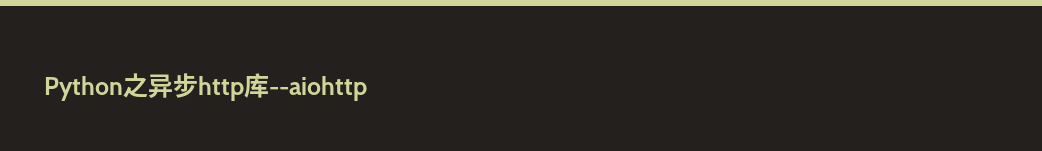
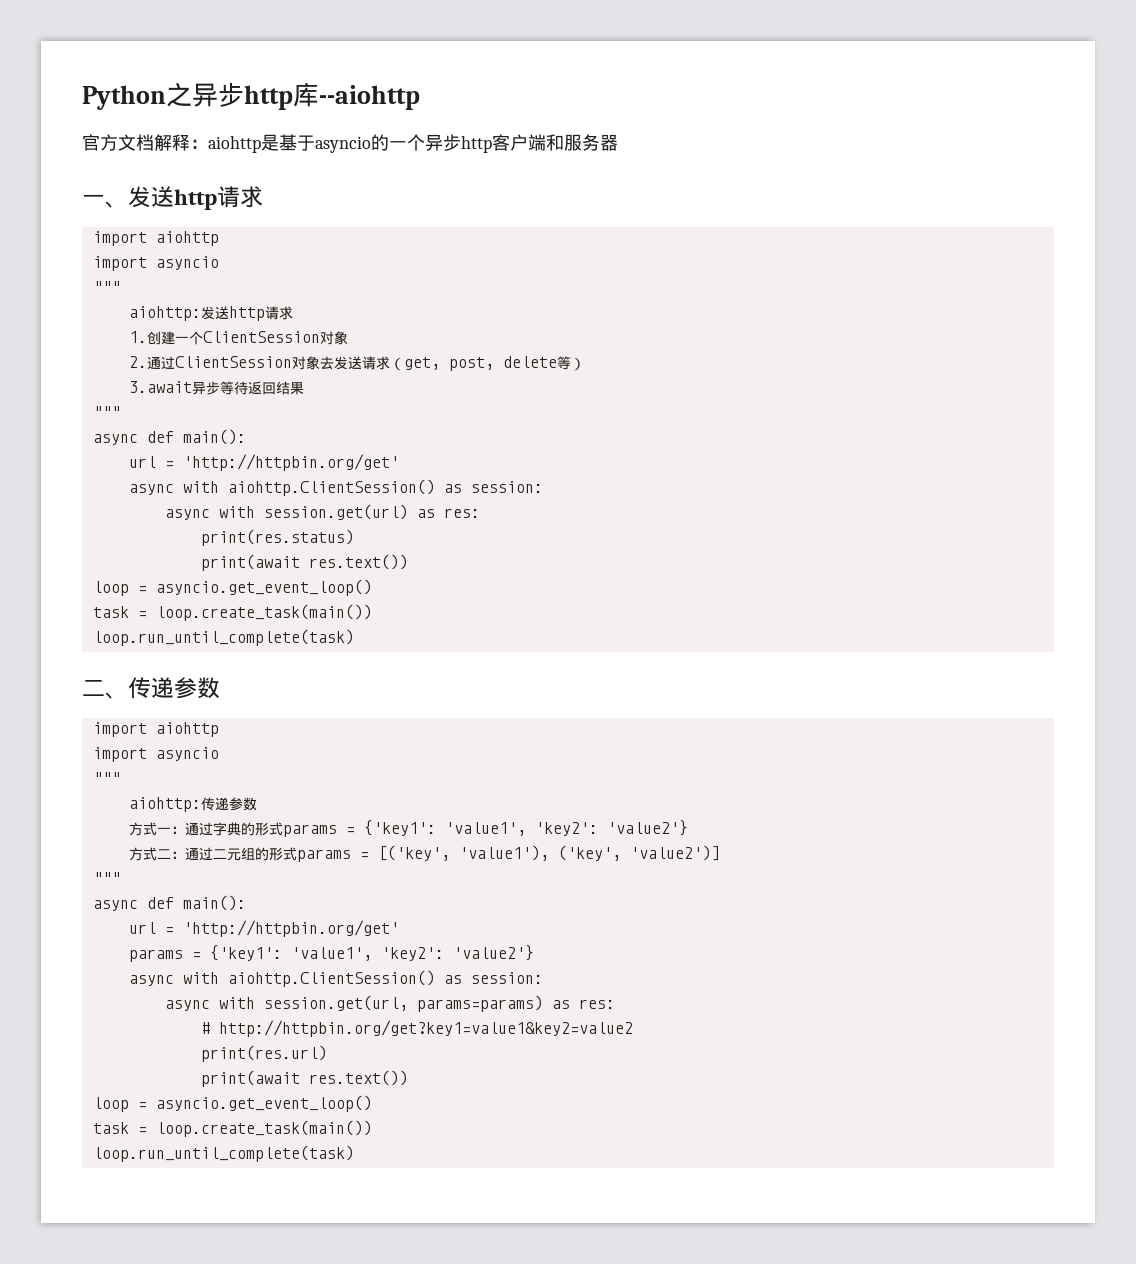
(367, 88) none -> [82,134,618,153] [82,186,263,210] [92,231,219,246] [92,256,219,271] [92,281,120,293] [128,306,293,321] [128,331,348,345] [128,356,585,371] [128,381,304,395] [92,406,120,418] [92,429,246,445] [128,454,399,471] [128,479,543,496] [164,504,480,520] [200,529,354,546] [200,554,408,571] [92,579,372,596] [92,604,372,621] [92,629,354,646] [82,677,220,699] [92,722,219,737] [92,747,219,762] [92,772,120,784] [128,797,257,812] [128,820,688,837] [128,845,720,862] [92,872,120,884] [92,895,246,911] [128,920,399,937] [128,945,534,962] [128,970,543,987] [164,995,615,1012] [200,1020,633,1037] [200,1045,327,1062] [200,1070,408,1087] [92,1095,372,1112] [92,1120,372,1137] [92,1145,354,1162] // 官方文档解释：aiohttp是基于asyncio的一个异步http客户端和服务器 // 一、发送http请求 // import aiohttp // import asyncio // """ // aiohttp:发送http请求 // 1.创建一个ClientSession对象 // 2.通过ClientSession对象去发送请求（get, post, delete等） // 3.await异步等待返回结果 // """ // async def main(): // url = 'http://httpbin.org/get' // async with aiohttp.ClientSession() as session: // async with session.get(url) as res: // print(res.status) // print(await res.text()) // loop = asyncio.get_event_loop() // task = loop.create_task(main()) // loop.run_until_complete(task) // 二、传递参数 // import aiohttp // import asyncio // """ // aiohttp:传递参数 // 方式一：通过字典的形式params = {'key1': 'value1', 'key2': 'value2'} // 方式二：通过二元组的形式params = [('key', 'value1'), ('key', 'value2')] // """ // async def main(): // url = 'http://httpbin.org/get' // params = {'key1': 'value1', 'key2': 'value2'} // async with aiohttp.ClientSession() as session: // async with session.get(url, params=params) as res: // # http://httpbin.org/get?key1=value1&key2=value2 // print(res.url) // print(await res.text()) // loop = asyncio.get_event_loop() // task = loop.create_task(main()) // loop.run_until_complete(task)

